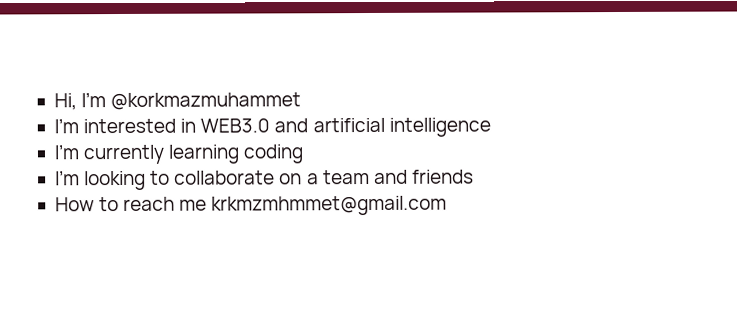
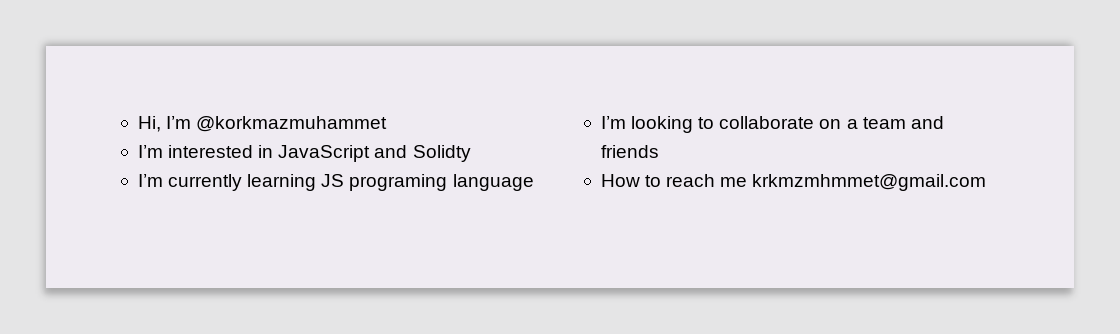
[200,117,491,137] WEB3.0 and artificial intelligence -> [278,145,471,162] JavaScript and Solidty
[243,144,305,164] coding -> [321,174,534,191] JS programing language

